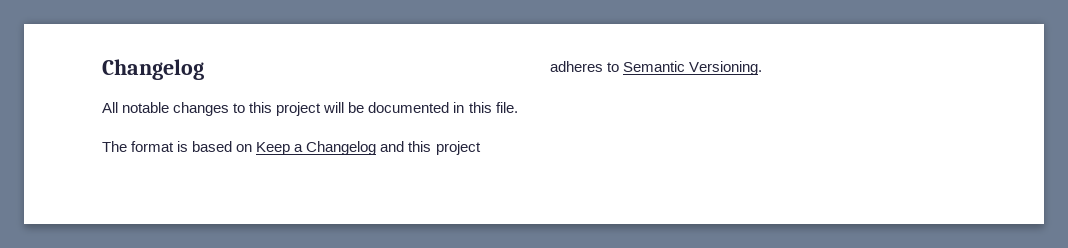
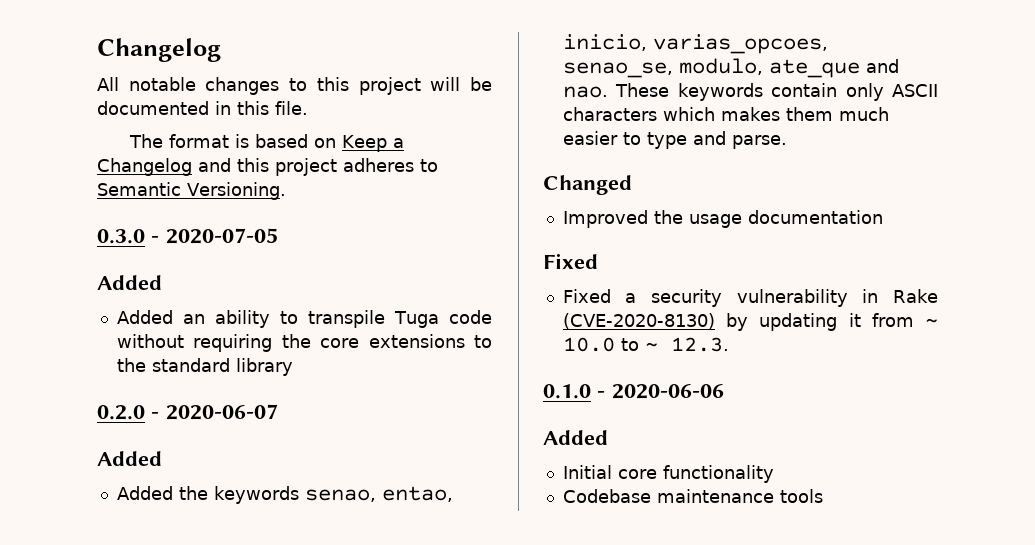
(763, 68) none -> [97,228,278,244] [97,275,162,290] [116,310,492,328] [116,334,492,352] [116,358,293,376] [97,404,278,420] [97,451,162,466] [116,486,453,504] [562,34,828,54] [562,58,899,78] [562,83,938,101] [562,107,889,121] [562,131,787,149] [543,175,632,195] [562,210,883,228] [543,253,598,269] [562,289,938,307] [562,313,938,331] [562,337,729,352] [543,384,724,399] [543,430,608,445] [562,465,774,483] [562,489,823,503] // 0.3.0 - 2020-07-05 // Added // Added an ability to transpile Tuga code without requiring the core extensions to the standard library // 0.2.0 - 2020-06-07 // Added // Added the keywords senao, entao, inicio, varias_opcoes, senao_se, modulo, ate_que and nao. These keywords contain only ASCII characters which makes them much easier to type and parse. // Changed // Improved the usage documentation // Fixed // Fixed a security vulnerability in Rake (CVE-2020-8130) by updating it from ~ 10.0 to ~ 12.3. // 0.1.0 - 2020-06-06 // Added // Initial core functionality // Codebase maintenance tools

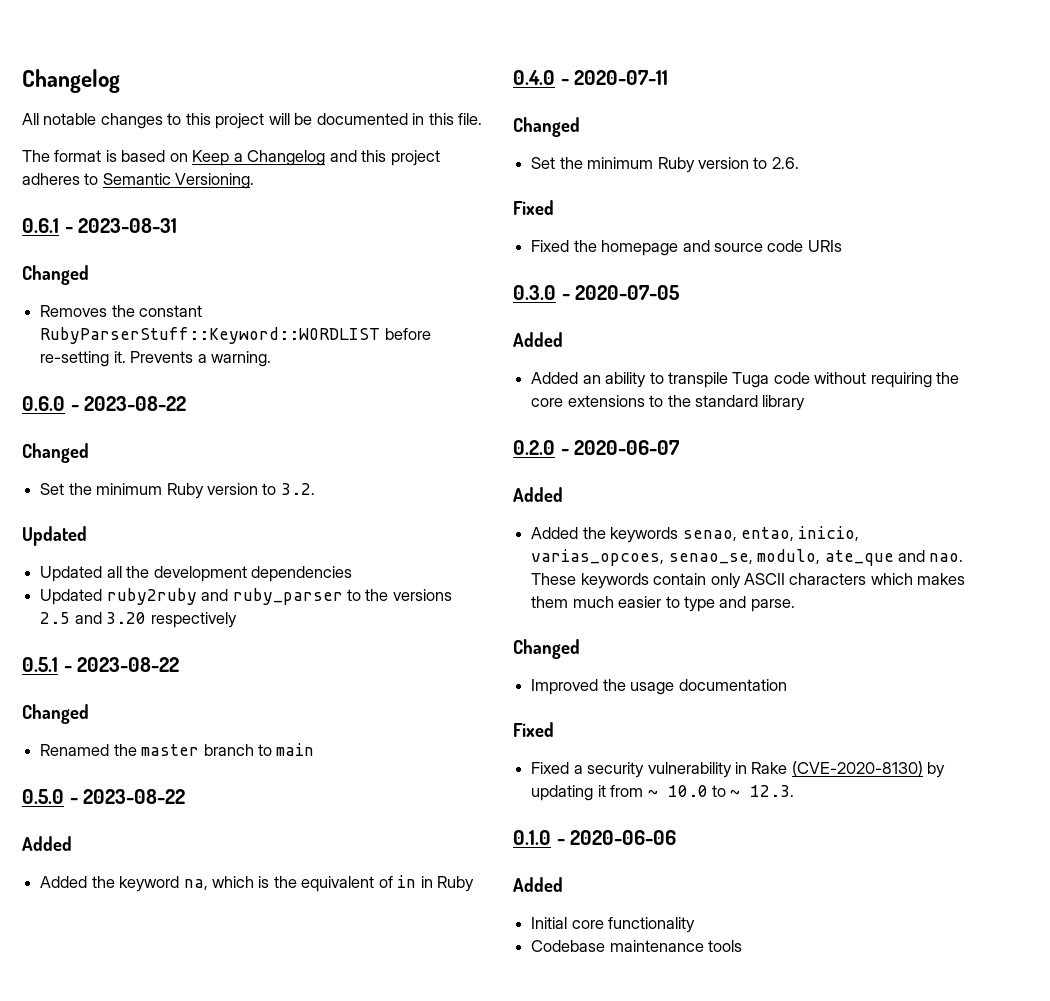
(286, 191) none -> [22,218,178,233] [22,265,89,285] [40,305,203,317] [40,327,431,344] [40,351,271,367] [22,396,187,411] [22,443,89,463] [40,483,315,499] [22,526,87,546] [40,566,352,582] [40,588,452,605] [40,612,237,628] [22,657,180,672] [22,704,89,724] [40,743,315,756] [22,789,186,804] [22,836,72,851] [40,875,475,892] [513,70,669,85] [513,117,580,137] [531,157,799,173] [513,200,554,215] [531,240,842,256] // 0.6.1 - 2023-08-31 // Changed // Removes the constant RubyParserStuff::Keyword::WORDLIST before re-setting it. Prevents a warning. // 0.6.0 - 2023-08-22 // Changed // Set the minimum Ruby version to 3.2. // Updated // Updated all the development dependencies // Updated ruby2ruby and ruby_parser to the versions 2.5 and 3.20 respectively // 0.5.1 - 2023-08-22 // Changed // Renamed the master branch to main // 0.5.0 - 2023-08-22 // Added // Added the keyword na, which is the equivalent of in in Ruby // 0.4.0 - 2020-07-11 // Changed // Set the minimum Ruby version to 2.6. // Fixed // Fixed the homepage and source code URIs

